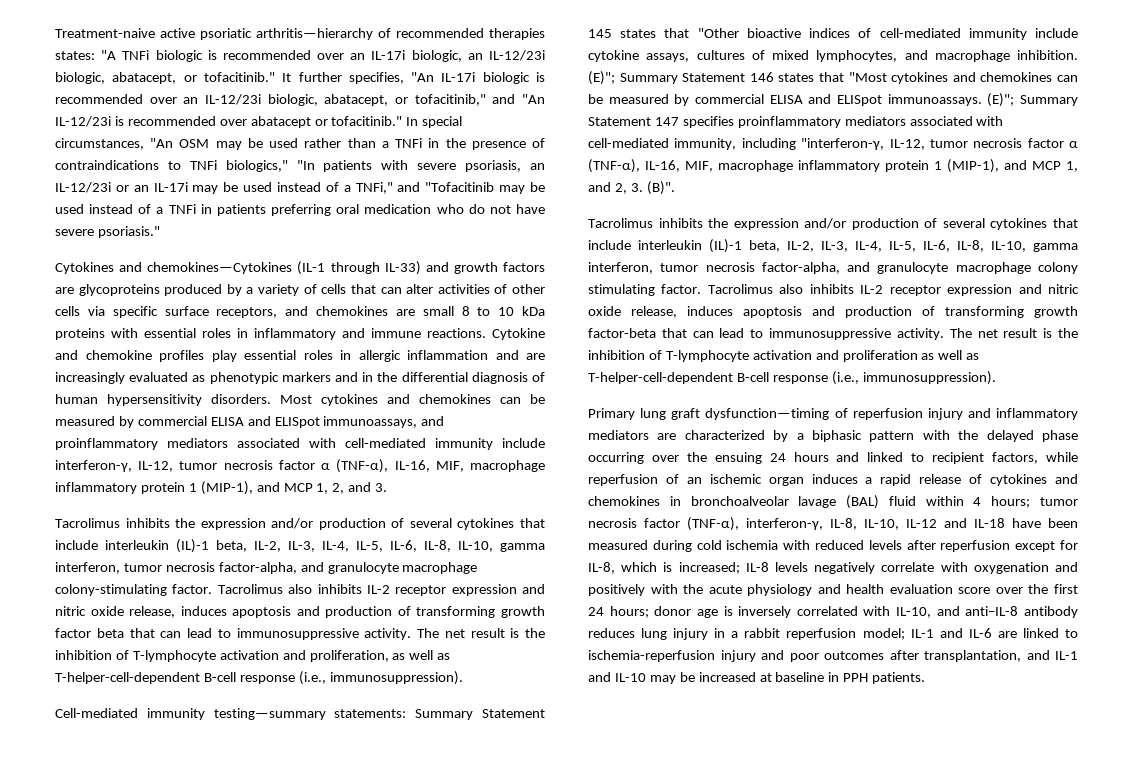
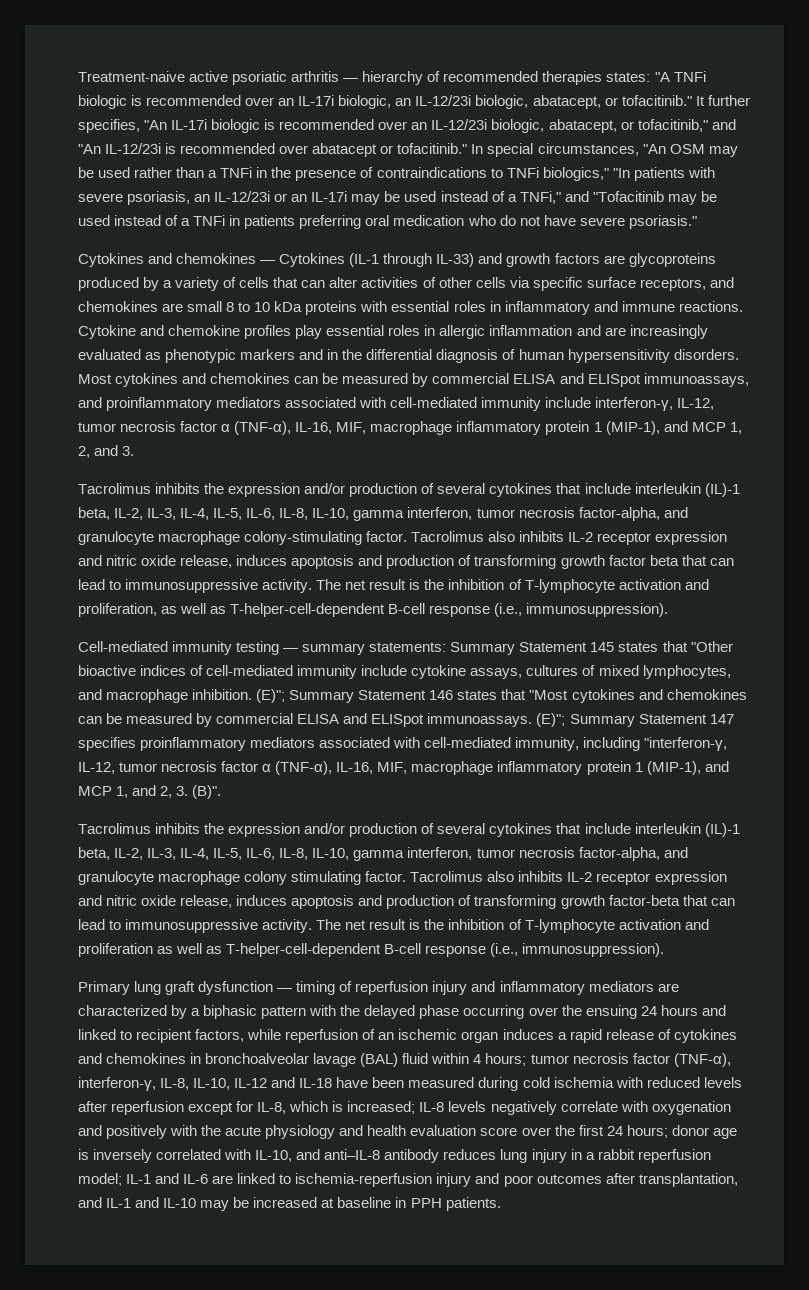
[256,28,373,40] arthritis—hierarchy -> [291,71,424,85] arthritis — hierarchy
[147,262,293,274] chemokines—Cytokines -> [176,253,346,267] chemokines — Cytokines
[213,708,326,720] testing—summary -> [236,641,366,655] testing — summary
[705,408,830,420] dysfunction—timing -> [198,981,336,995] dysfunction — timing

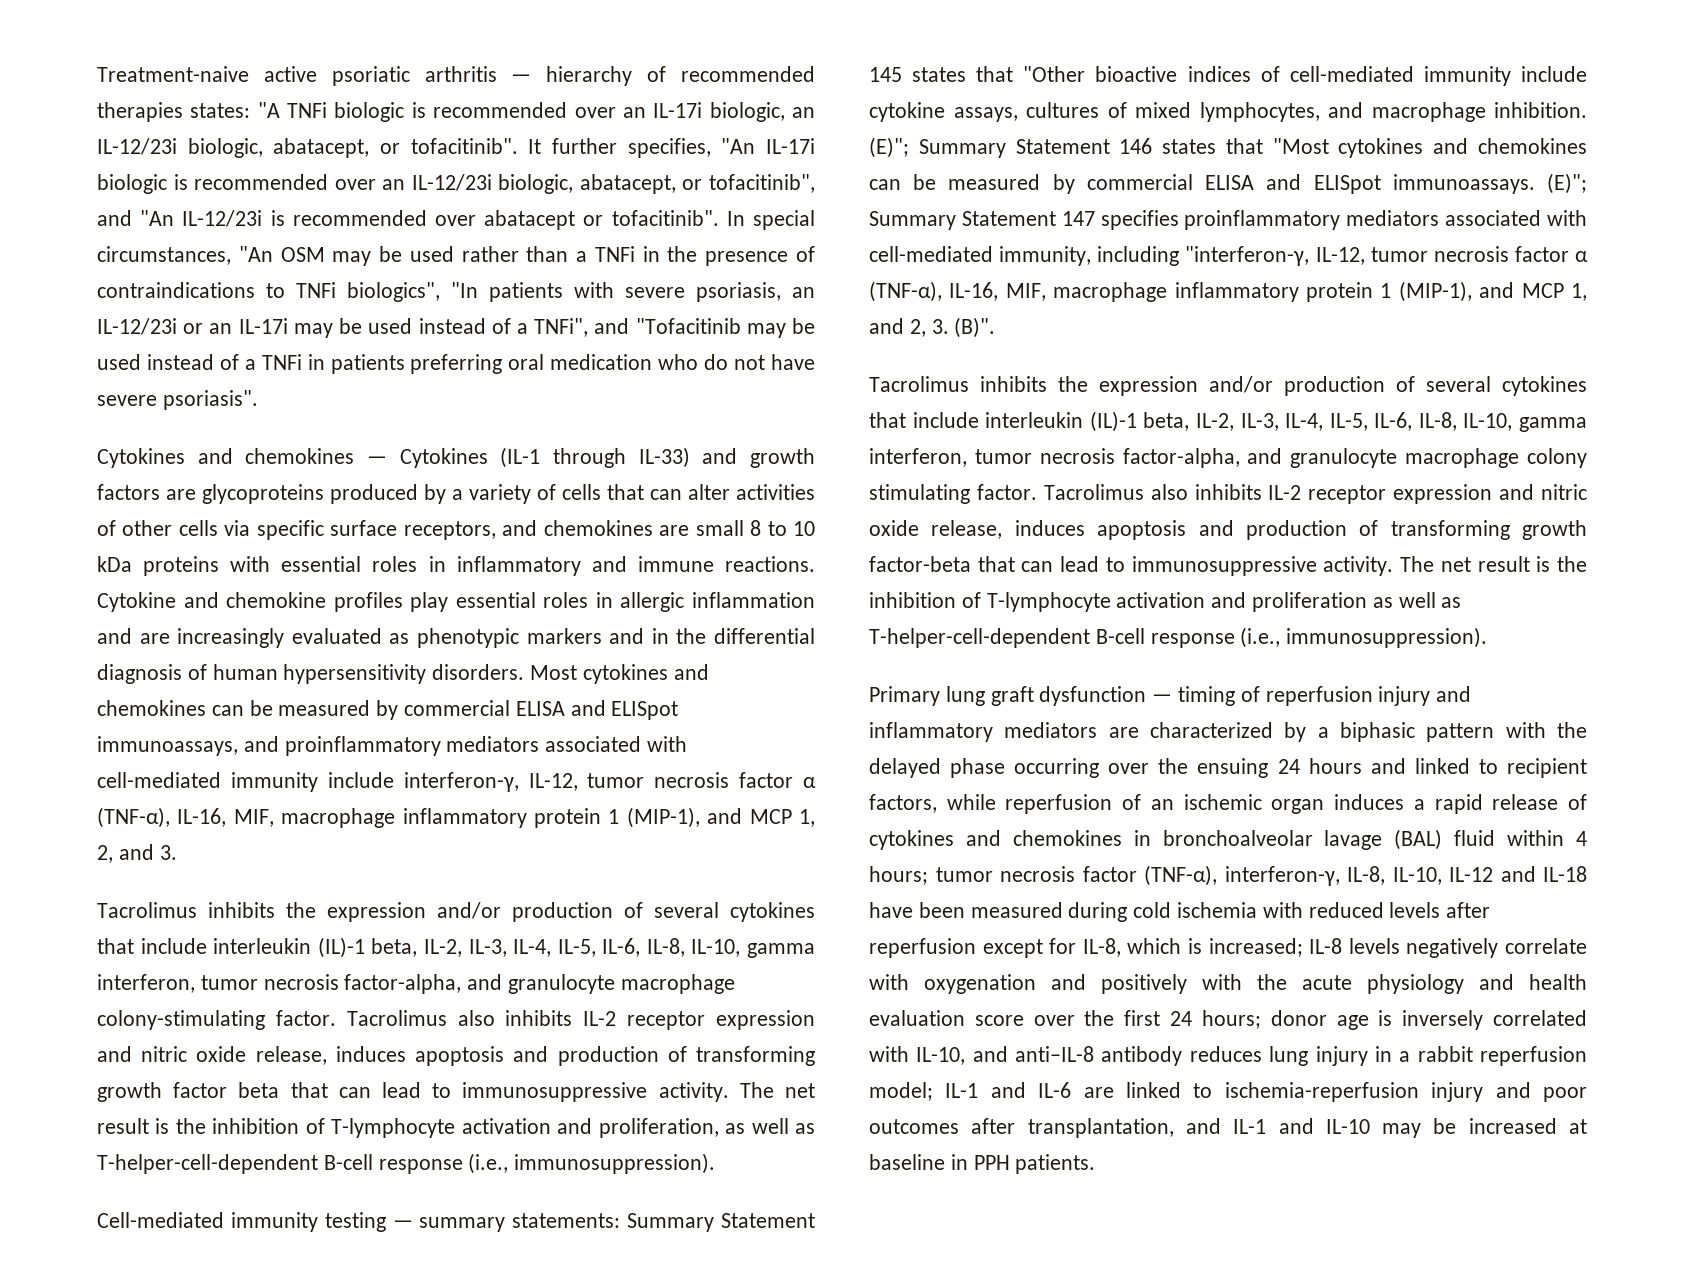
[621,95,692,106] tofacitinib." -> [410,138,518,154] tofacitinib".
[637,119,708,132] tofacitinib," -> [708,174,815,193] tofacitinib",
[397,143,468,154] tofacitinib." -> [611,210,719,226] tofacitinib".
[542,167,609,181] biologics," -> [347,282,440,302] biologics",
[519,191,561,204] TNFi," -> [534,318,589,337] TNFi",
[628,215,697,229] psoriasis." -> [162,390,258,410] psoriasis".

